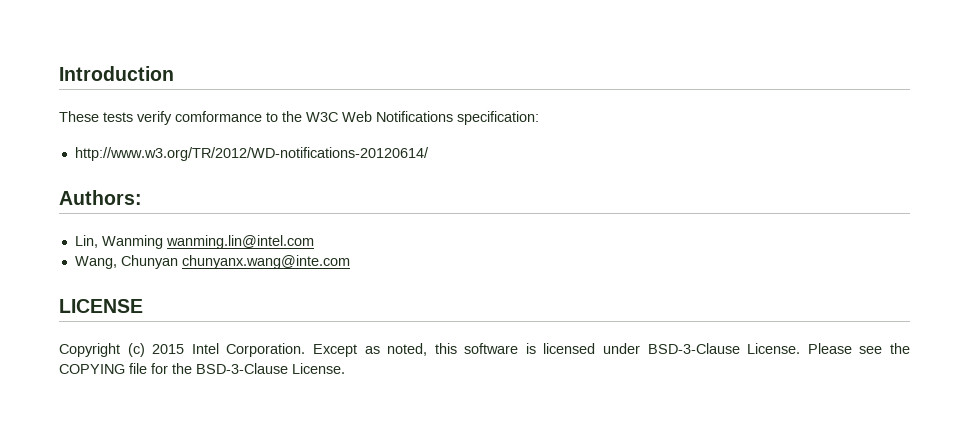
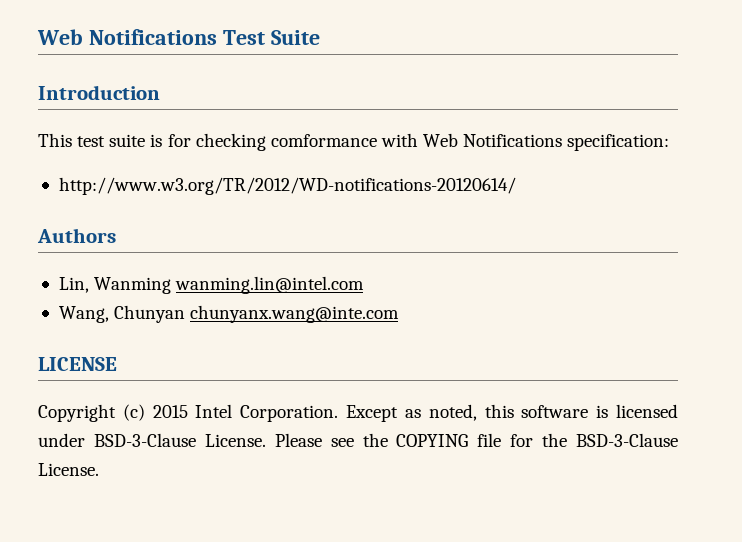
[59,66,174,81] [59,111,338,125] Introduction // These tests verify comformance to the W3C -> [37,29,320,45] [38,85,160,100] [38,133,418,151] Web Notifications Test Suite // Introduction // This test suite is for checking comformance with
[59,190,142,205] Authors: -> [37,228,116,243] Authors

